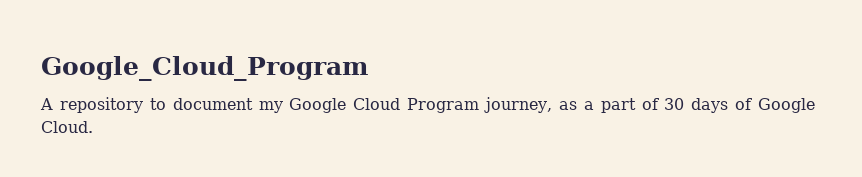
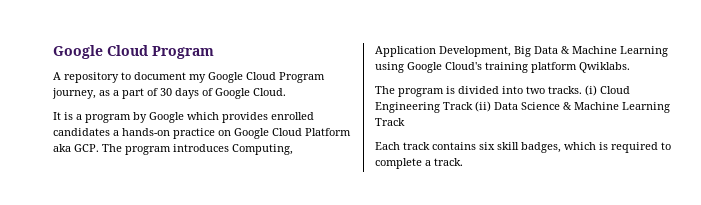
[41,56,368,81] Google_Cloud_Program -> [53,45,214,59] Google Cloud Program
(93, 127) none -> [53,112,314,123] [53,128,351,139] [53,144,293,155] [375,46,668,57] [375,62,630,73] [375,85,630,97] [375,101,670,113] [375,118,405,126] [375,142,671,153] [375,158,463,169] // It is a program by Google which provides enrolled candidates a hands-on practice on Google Cloud Platform aka GCP. The program introduces Computing, Application Development, Big Data & Machine Learning using Google Cloud's training platform Qwiklabs. // The program is divided into two tracks. (i) Cloud Engineering Track (ii) Data Science & Machine Learning Track // Each track contains six skill badges, which is required to complete a track.

